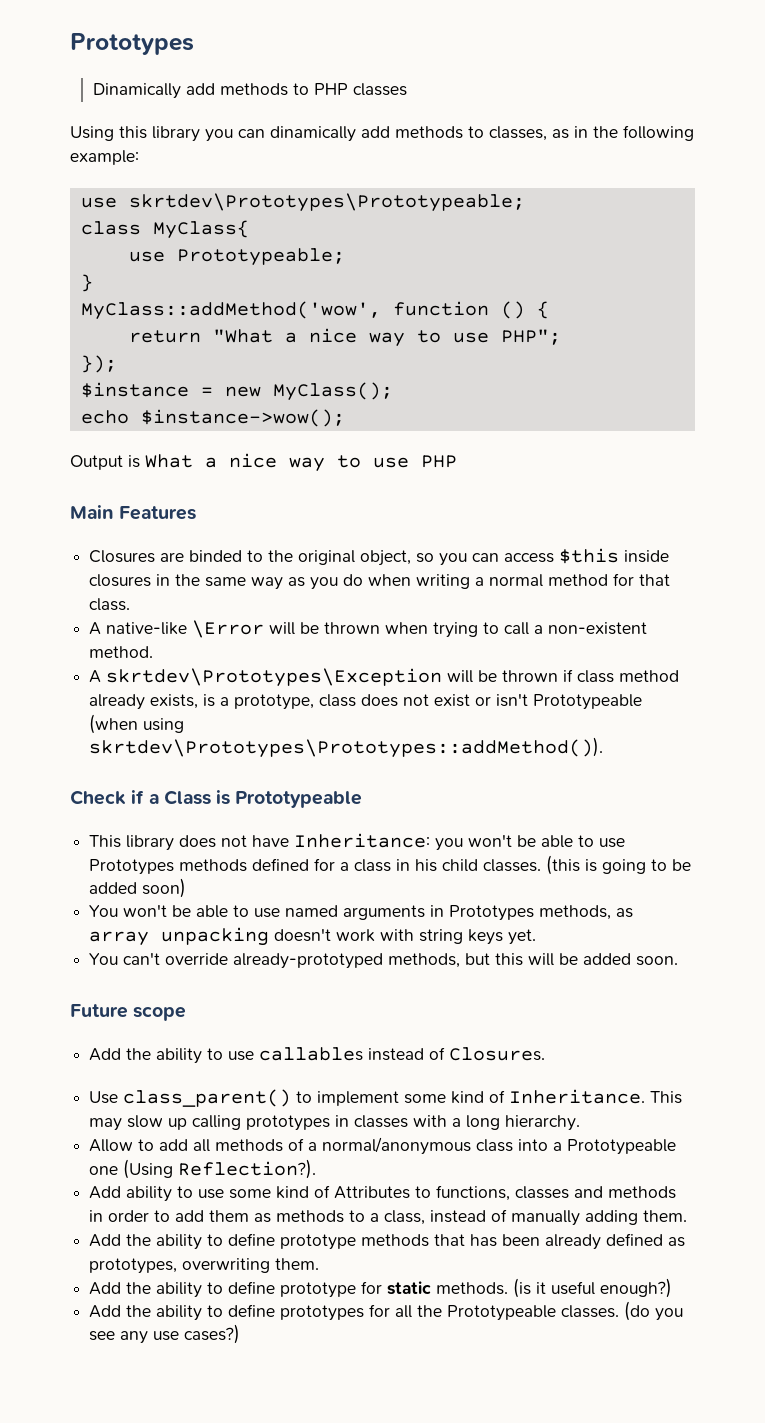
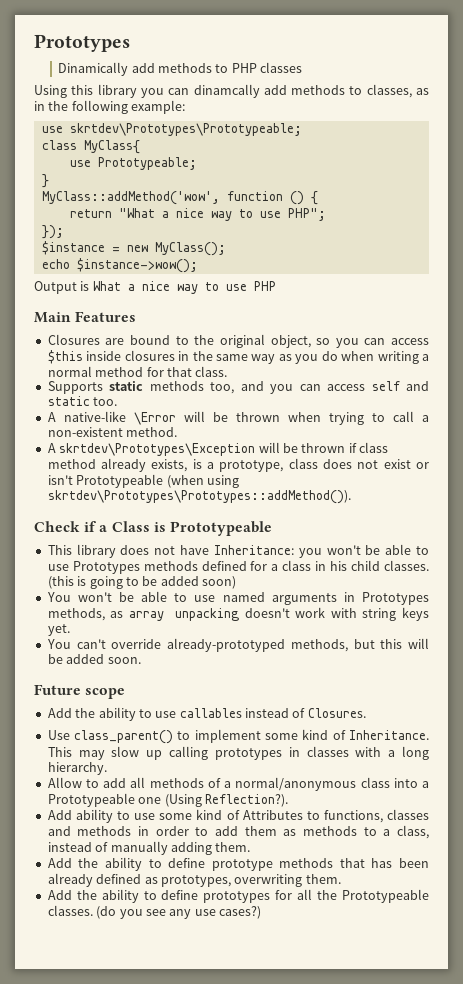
[270,126,356,142] dinamically -> [193,84,260,98] dinamcally
[189,550,243,562] binded -> [130,335,170,345] bound
(131, 604) none -> [47,381,430,394] [47,396,118,406] // Supports static methods too, and you can access self and static too.
[89,1278,673,1298] // Add the ability to define prototype for static methods. (is it useful enough?) -> (341, 879) none

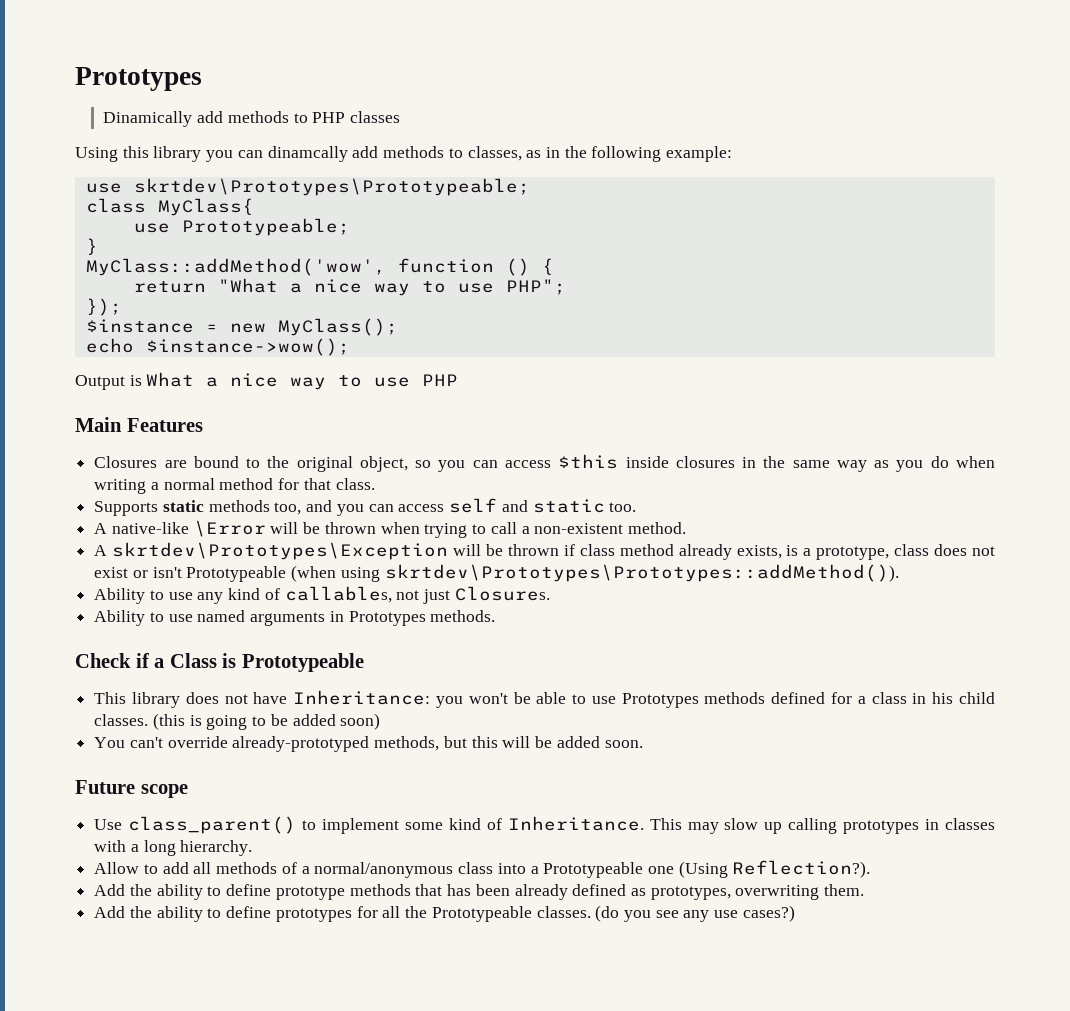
(351, 497) none -> [94,586,550,604] [94,610,496,626] // Ability to use any kind of callables, not just Closures. // Ability to use named arguments in Prototypes methods.
[46,591,429,605] [47,607,429,621] [47,624,70,636] // You won't be able to use named arguments in Prototypes methods, as array unpacking doesn't work with string keys yet. -> (381, 721) none
[47,707,366,721] // Add the ability to use callables instead of Closures. -> (188, 791) none
[47,809,429,823] [47,825,430,839] [47,841,251,855] // Add ability to use some kind of Attributes to functions, classes and methods in order to add them as methods to a class, instead of manually adding them. -> (871, 869) none

